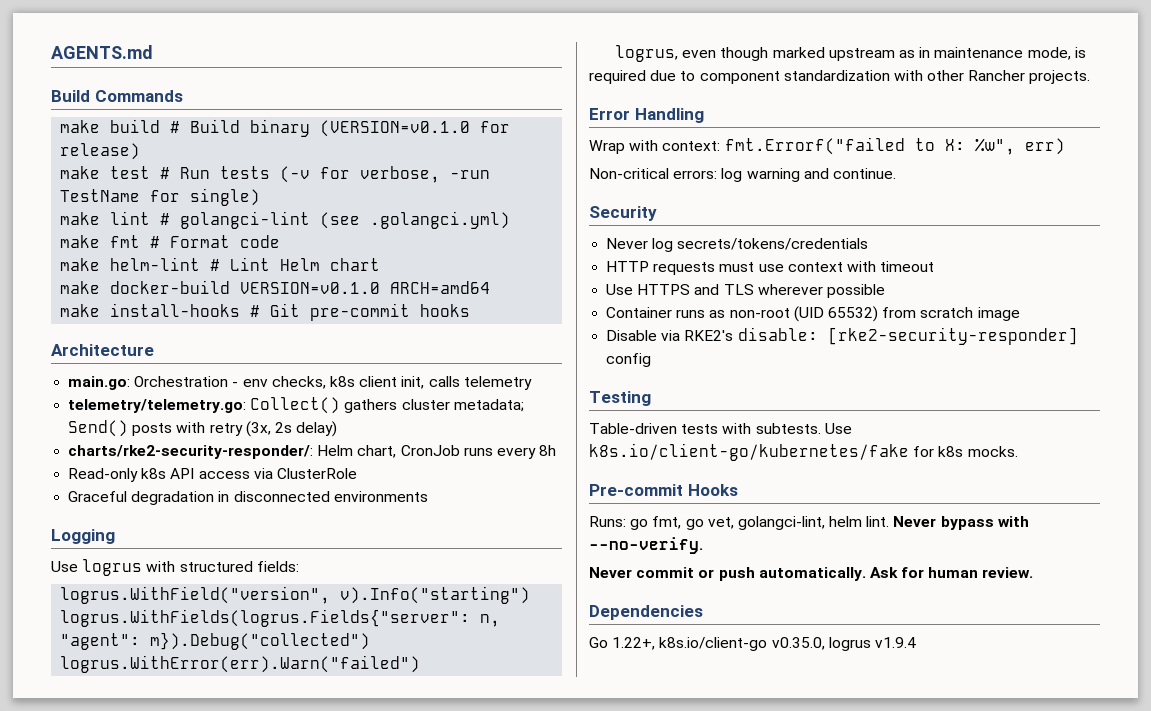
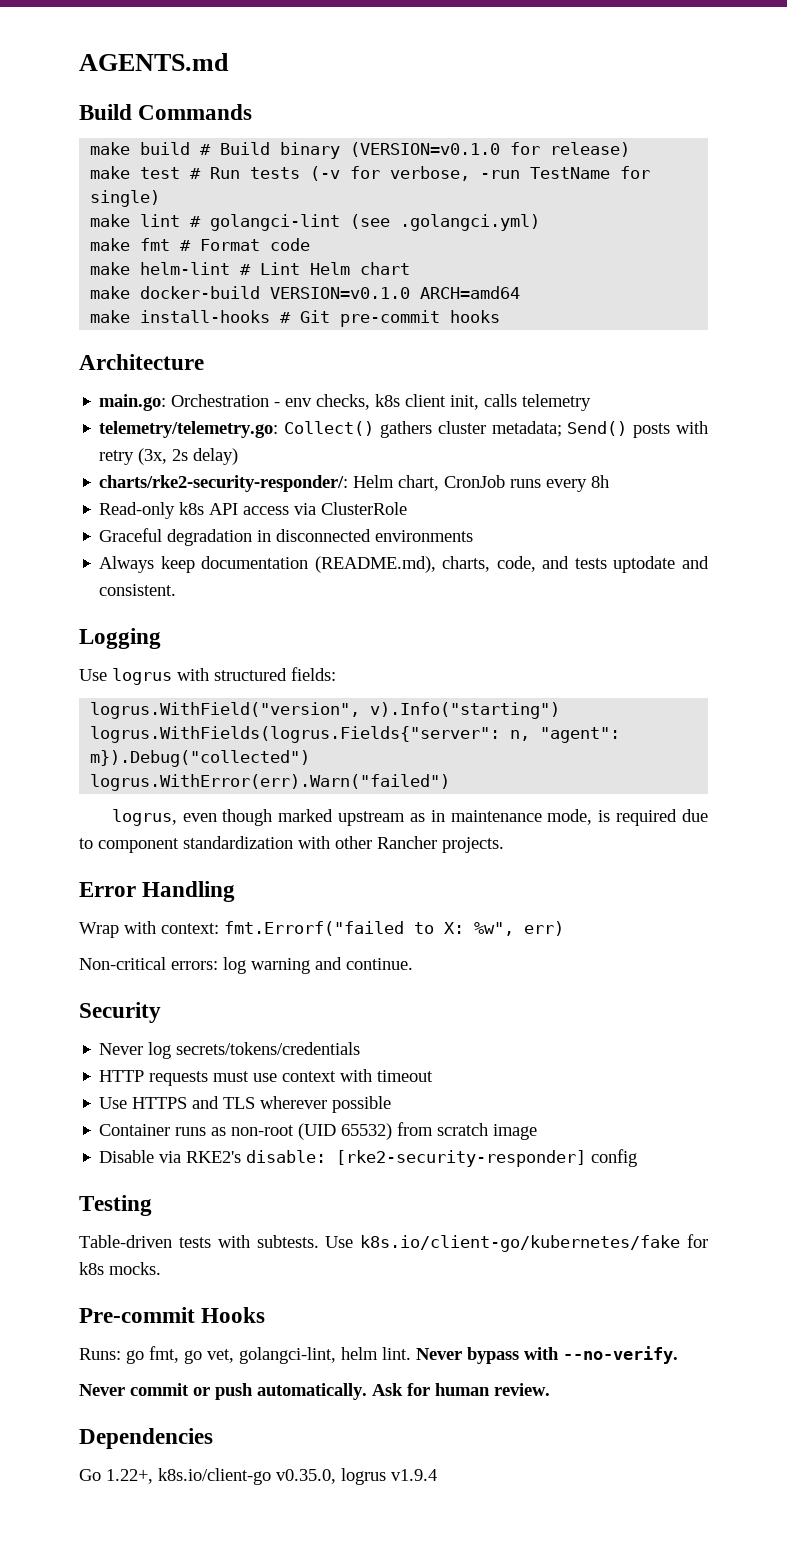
(428, 496) none -> [99,556,709,573] [99,584,177,596] // Always keep documentation (README.md), charts, code, and tests uptodate and consistent.

